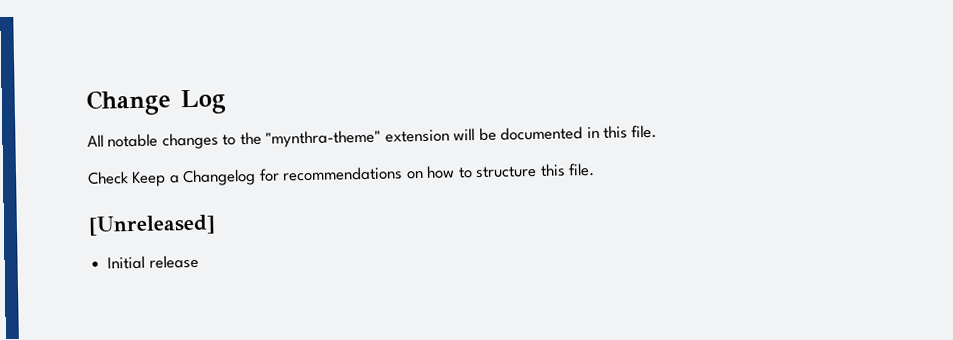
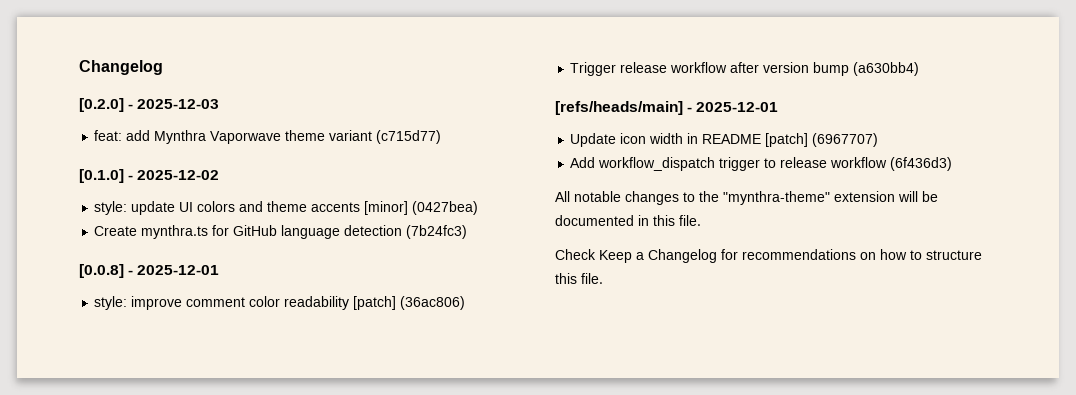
[86,89,226,116] Change Log -> [79,60,163,75] [79,98,220,112] [94,130,442,144] [79,169,220,183] [94,201,479,215] [94,225,468,239] [79,264,220,278] [94,296,466,310] [570,62,920,76] [555,101,779,115] [570,133,879,147] [570,157,953,171] Changelog // [0.2.0] - 2025-12-03 // feat: add Mynthra Vaporwave theme variant (c715d77) // [0.1.0] - 2025-12-02 // style: update UI colors and theme accents [minor] (0427bea) // Create mynthra.ts for GitHub language detection (7b24fc3) // [0.0.8] - 2025-12-01 // style: improve comment color readability [patch] (36ac806) // Trigger release workflow after version bump (a630bb4) // [refs/heads/main] - 2025-12-01 // Update icon width in README [patch] (6967707) // Add workflow_dispatch trigger to release workflow (6f436d3)
[88,214,216,236] [107,254,199,270] // [Unreleased] // Initial release -> (603, 278) none

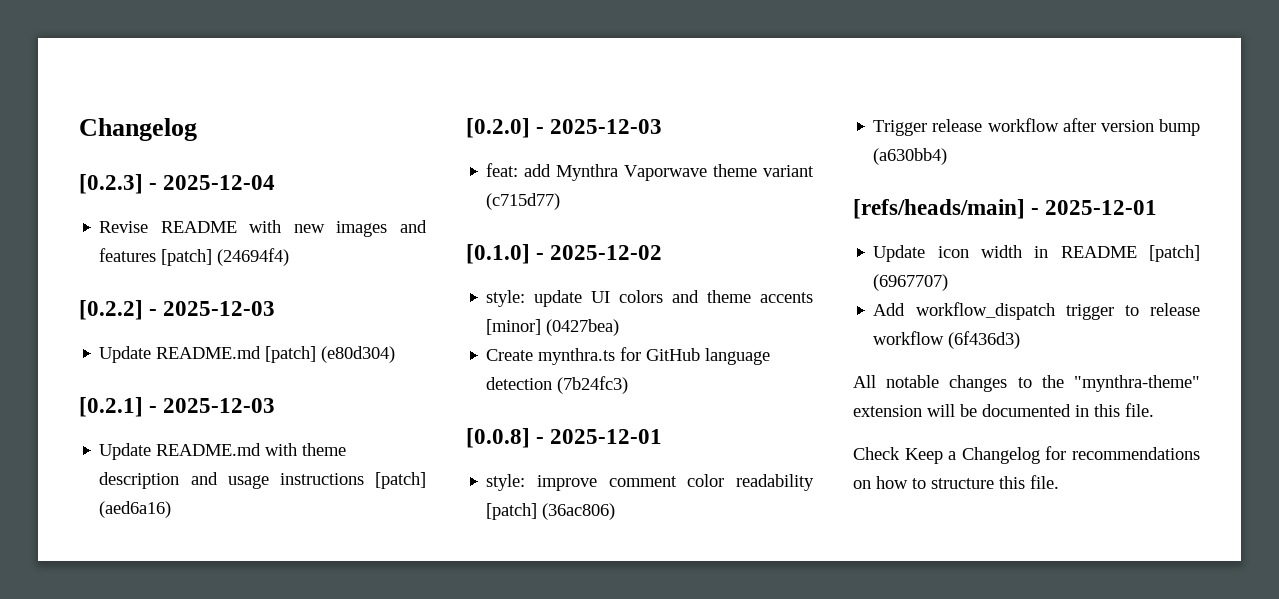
[79,60,163,75] Changelog -> [79,118,197,141] [79,174,276,194] [99,220,427,237] [99,248,290,266] [79,300,276,320] [99,346,396,363] [79,397,276,417] [99,443,347,460] [99,472,426,489] [99,501,172,518] Changelog // [0.2.3] - 2025-12-04 // Revise README with new images and features [patch] (24694f4) // [0.2.2] - 2025-12-03 // Update README.md [patch] (e80d304) // [0.2.1] - 2025-12-03 // Update README.md with theme description and usage instructions [patch] (aed6a16)

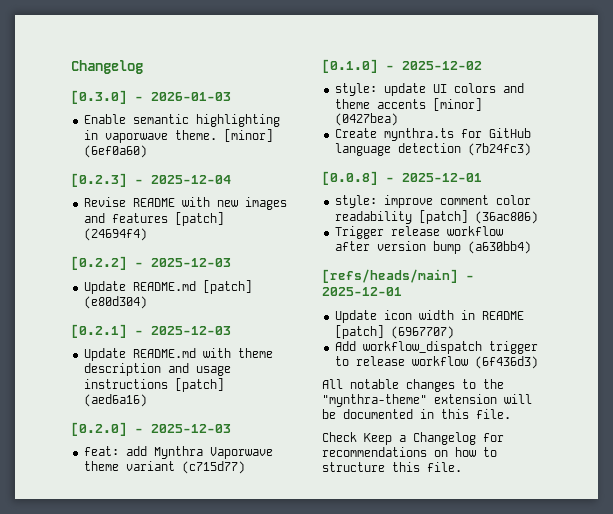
[79,118,197,141] Changelog -> [71,60,143,74] [71,90,231,104] [83,114,280,127] [83,129,273,143] [83,145,147,158] Changelog // [0.3.0] - 2026-01-03 // Enable semantic highlighting in vaporwave theme. [minor] (6ef0a60)

